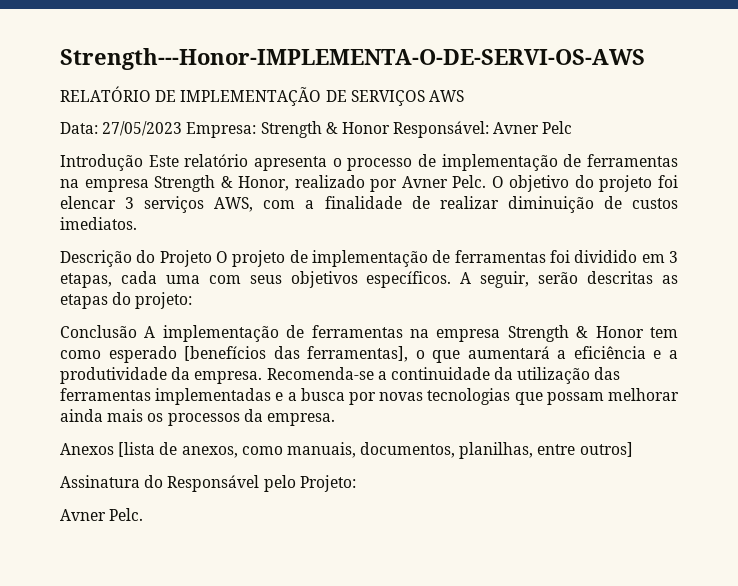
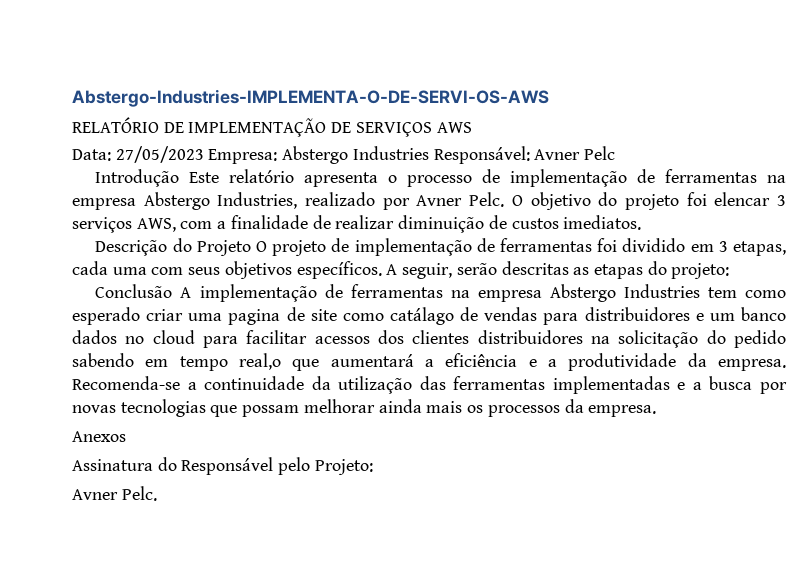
[60,48,645,70] Strength---Honor-IMPLEMENTA-O-DE-SERVI-OS-AWS -> [72,89,549,107] Abstergo-Industries-IMPLEMENTA-O-DE-SERVI-OS-AWS
[260,121,390,138] Strength & Honor -> [282,146,429,164] Abstergo Industries
[154,175,290,192] Strength & Honor, -> [143,192,298,210] Abstergo Industries,
[507,325,678,342] [60,346,425,363] Strength & Honor tem como esperado [benefícios das ferramentas], o -> [549,284,786,302] [72,307,786,325] [72,330,787,348] [72,353,281,371] Abstergo Industries tem como esperado criar uma pagina de site como catálago de vendas para distribuidores e um banco dados no cloud para facilitar acessos dos clientes distribuidores na solicitação do pedido sabendo em tempo real,o
[118,442,633,459] [lista de anexos, como manuais, documentos, planilhas, entre outros] -> (126, 436) none

